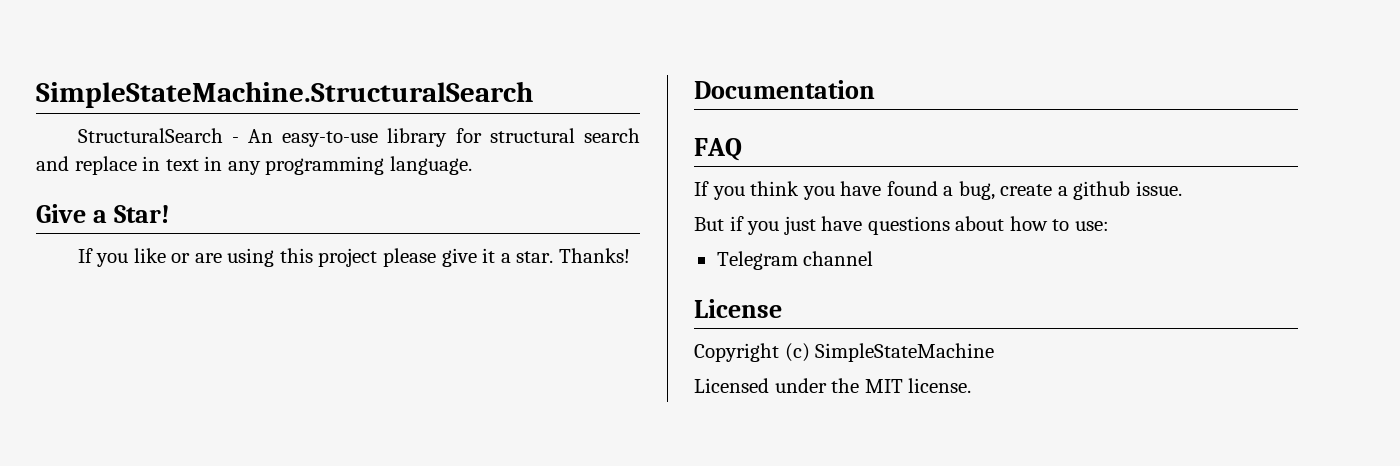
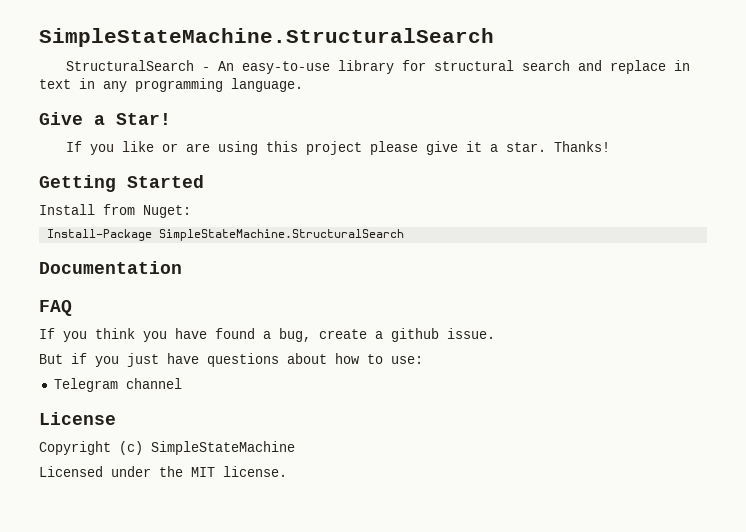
(630, 255) none -> [39,175,204,192] [39,204,191,218] [47,229,405,241] // Getting Started // Install from Nuget: // Install-Package SimpleStateMachine.StructuralSearch

